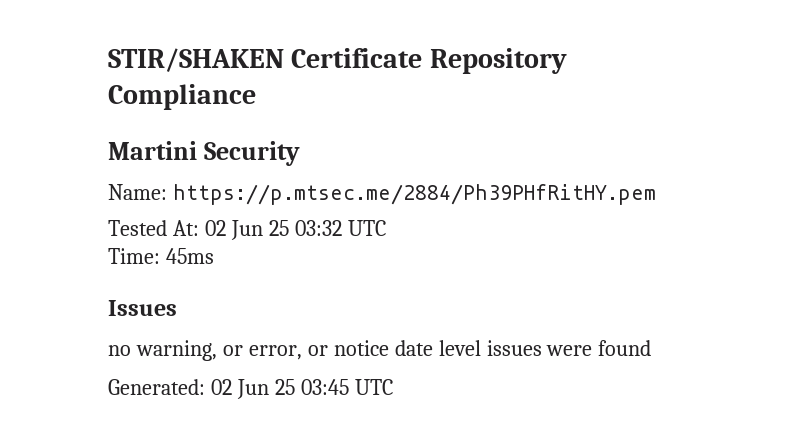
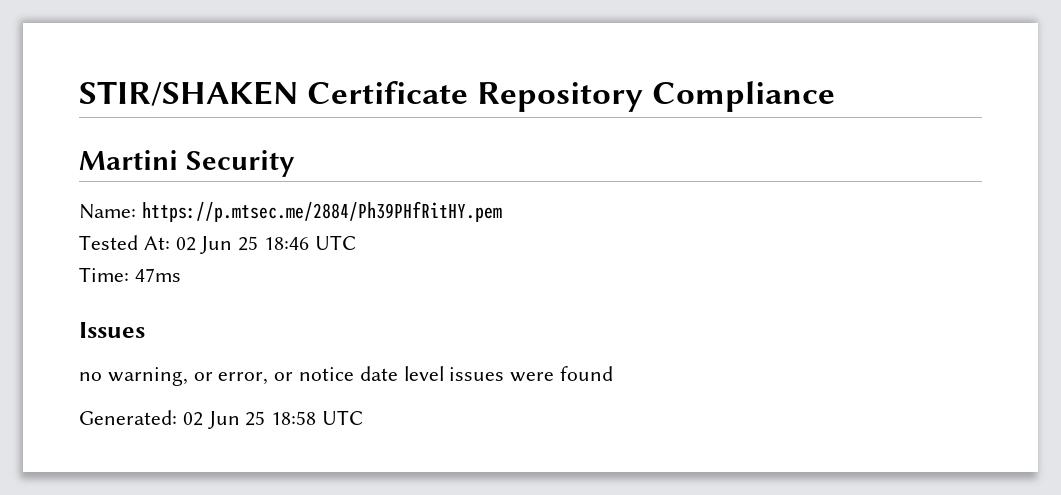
[294,220,342,236] 03:32 -> [264,237,310,250] 18:46
[165,248,214,264] 45ms -> [134,268,181,282] 47ms
[300,379,349,395] 03:45 -> [271,411,317,425] 18:58

